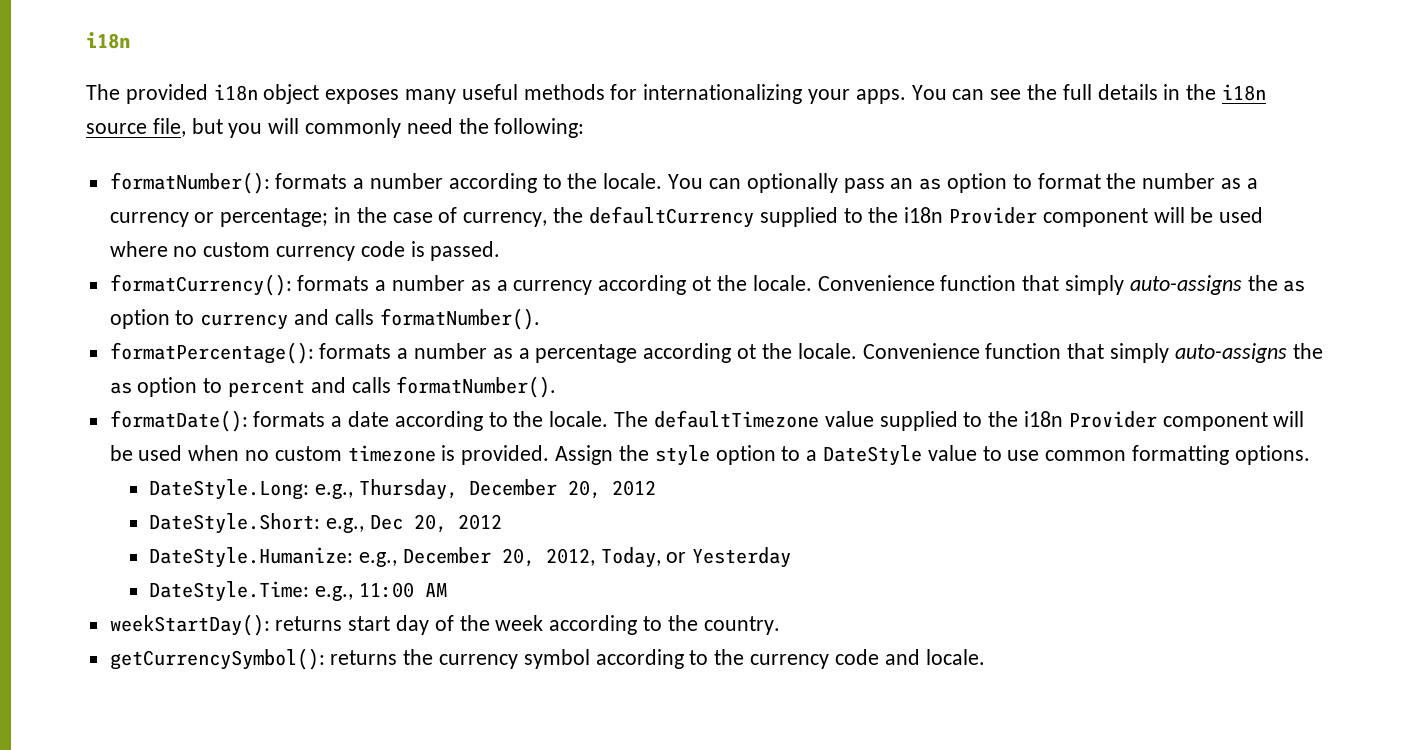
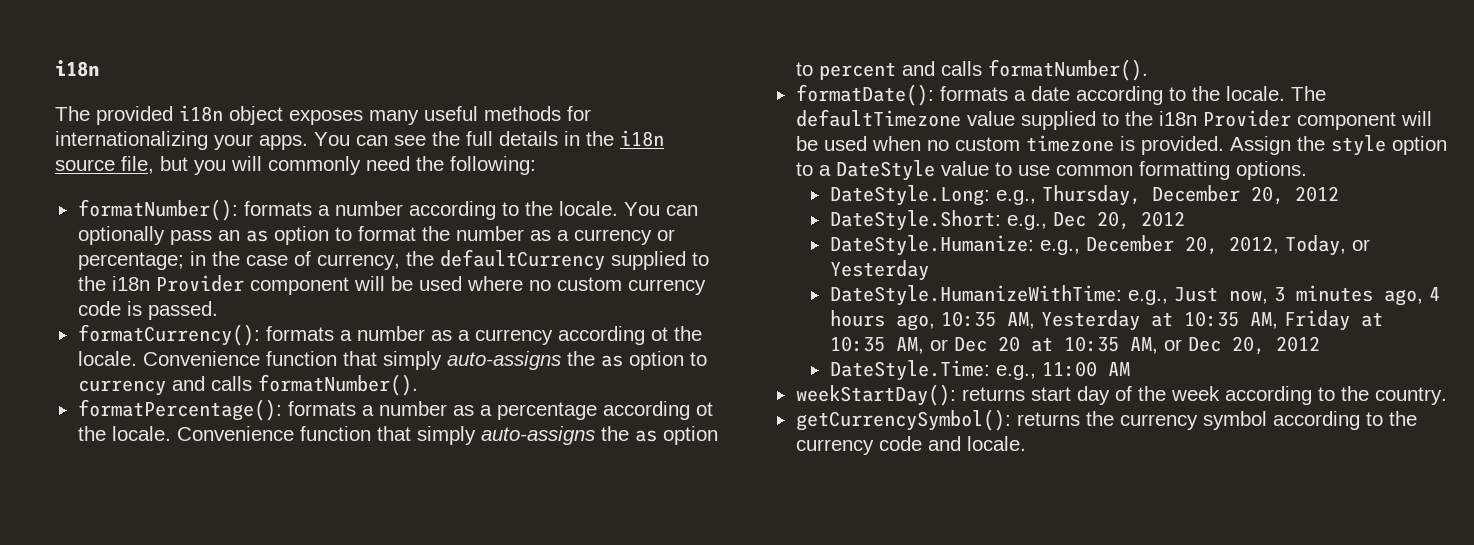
(792, 557) none -> [829,285,1440,306] [829,310,1383,331] [829,336,1320,355] // DateStyle.HumanizeWithTime: e.g., Just now, 3 minutes ago, 4 hours ago, 10:35 AM, Yesterday at 10:35 AM, Friday at 10:35 AM, or Dec 20 at 10:35 AM, or Dec 20, 2012

